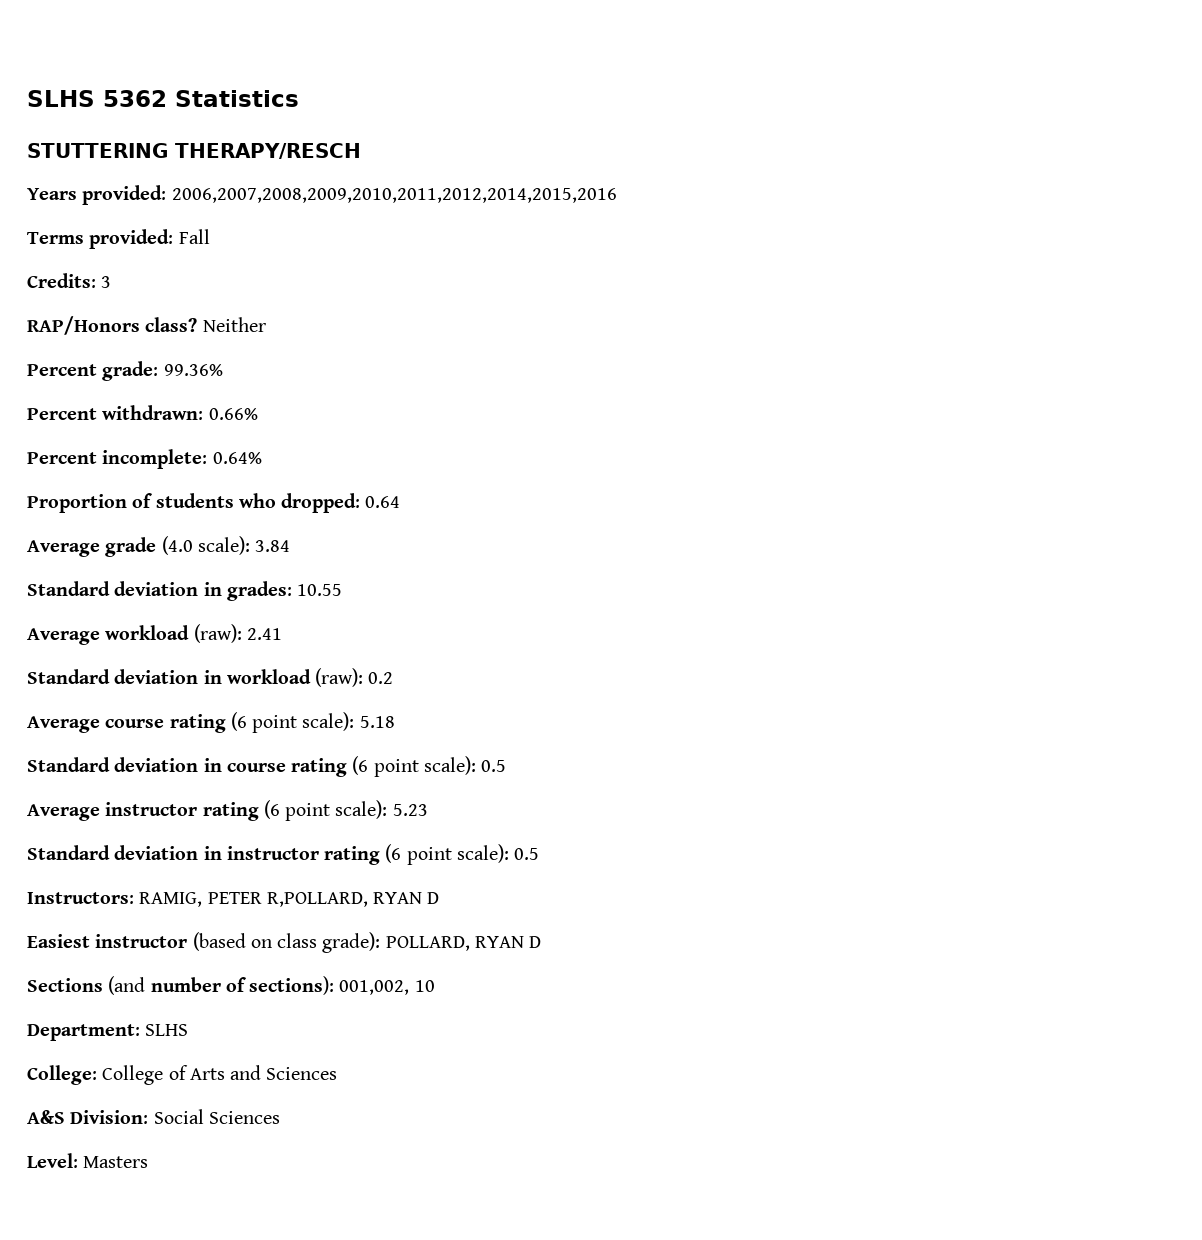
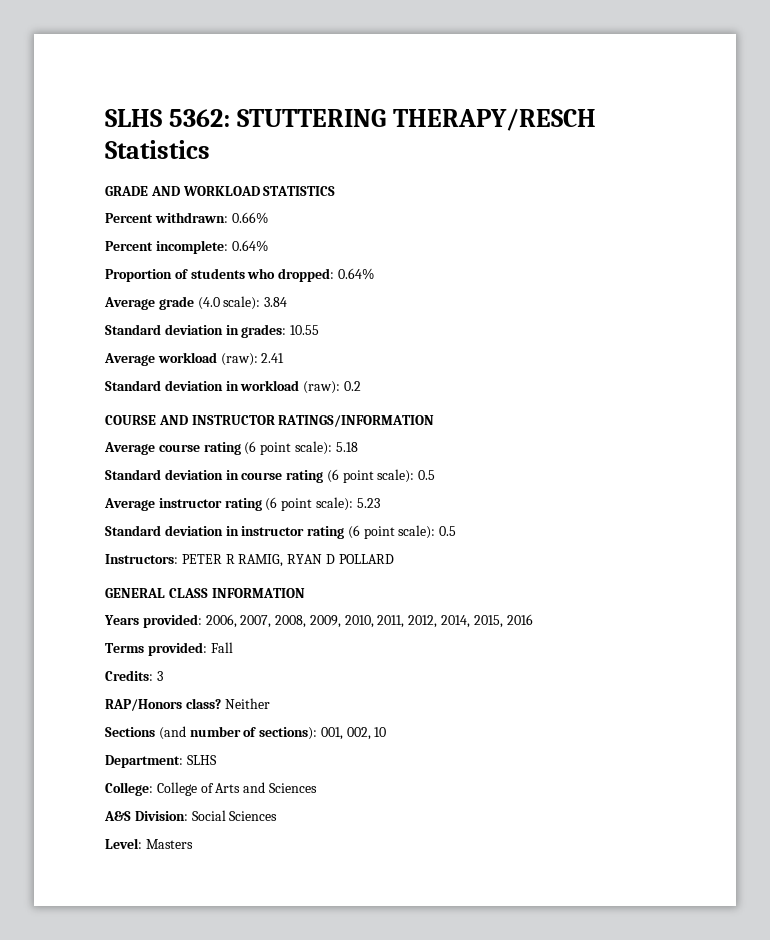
[27,90,299,107] [27,143,361,159] [27,185,617,205] [27,229,210,249] [27,273,112,288] [27,316,266,335] [27,361,223,381] SLHS 5362 Statistics // STUTTERING THERAPY/RESCH // Years provided: 2006,2007,2008,2009,2010,2011,2012,2014,2015,2016 // Terms provided: Fall // Credits: 3 // RAP/Honors class? Neither // Percent grade: 99.36% -> [105,108,596,131] [105,140,210,159] [105,186,336,196] SLHS 5362: STUTTERING THERAPY/RESCH Statistics // GRADE AND WORKLOAD STATISTICS
[365,496,401,508] 0.64 -> [337,268,374,280] 0.64%
(394, 678) none -> [105,415,435,427] // COURSE AND INSTRUCTOR RATINGS/INFORMATION
[139,892,440,907] [27,932,542,953] RAMIG, PETER R,POLLARD, RYAN D // Easiest instructor (based on class grade): POLLARD, RYAN D -> [181,554,394,567] [105,588,305,598] [104,614,533,628] [105,642,233,656] [105,670,163,681] [105,698,270,711] PETER R RAMIG, RYAN D POLLARD // GENERAL CLASS INFORMATION // Years provided: 2006, 2007, 2008, 2009, 2010, 2011, 2012, 2014, 2015, 2016 // Terms provided: Fall // Credits: 3 // RAP/Honors class? Neither
[339,980,410,995] 001,002, -> [320,727,371,740] 001, 002,

